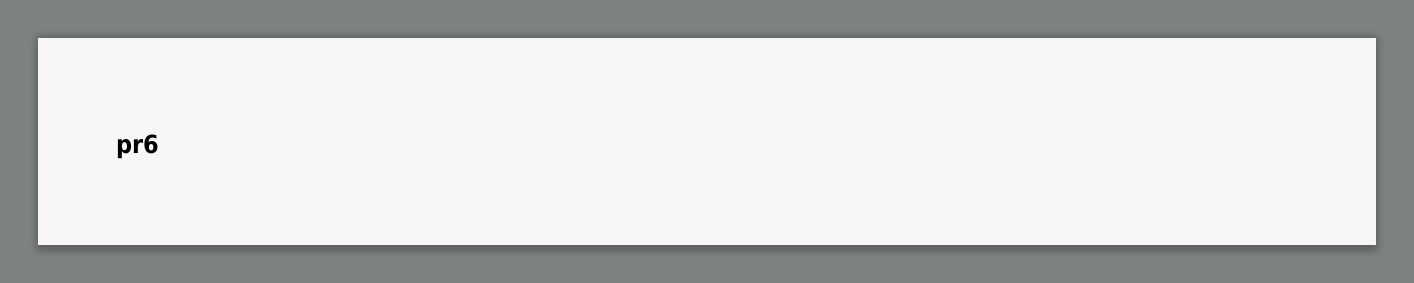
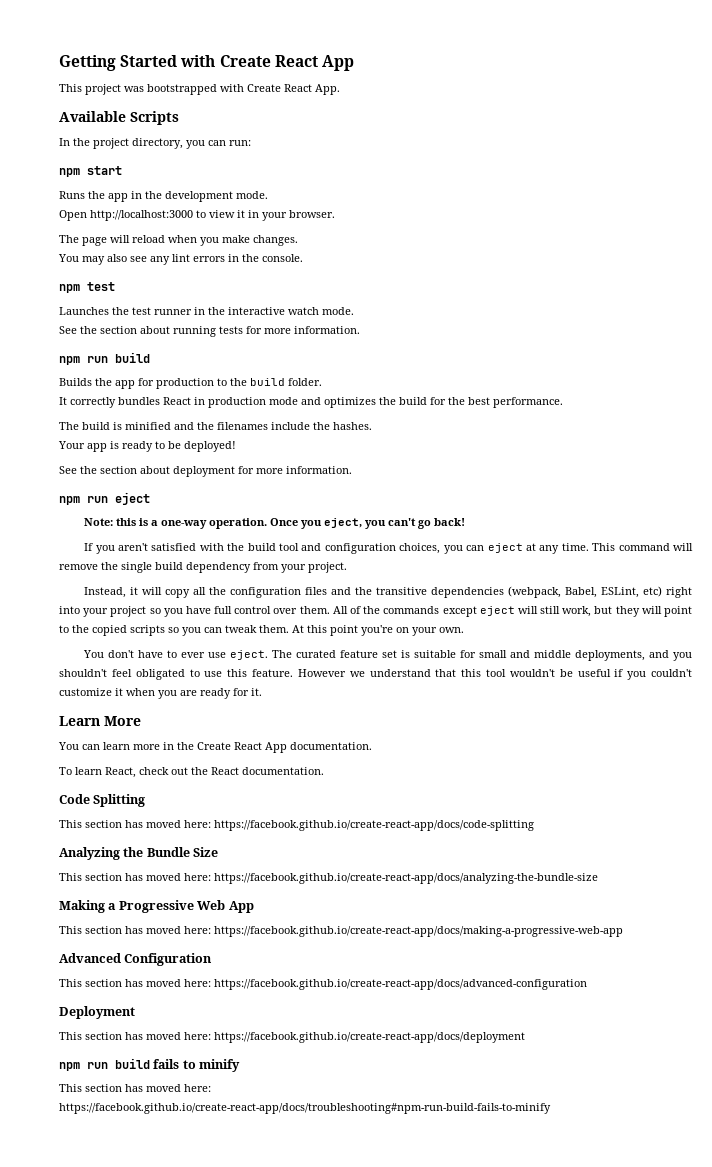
[116,134,159,159] pr6 -> [59,55,354,71] [59,84,340,95] [59,111,179,125] [59,138,251,149] [59,166,122,177] [59,191,268,202] [59,210,335,221] [59,235,298,246] [58,254,303,265] [59,282,115,293] [59,307,354,315] [59,326,360,337] [59,352,150,365] [59,378,322,389] [59,397,563,408] [59,422,372,430] [58,441,236,452] [59,466,352,477] [59,492,150,505] [84,518,466,529] [84,543,693,554] [59,562,347,573] [84,586,692,598] [59,606,692,617] [59,625,464,636] [83,650,693,661] [59,669,692,680] [59,688,262,699] [59,716,141,726] [58,742,372,753] [59,767,324,778] [59,794,146,807] [59,820,534,831] [59,847,219,860] [59,873,598,884] [59,900,254,913] [59,926,623,937] [59,953,213,966] [59,979,587,990] [59,1006,135,1019] [59,1032,525,1043] [59,1058,241,1072] [59,1084,211,1092] [59,1103,551,1114] Getting Started with Create React App // This project was bootstrapped with Create React App. // Available Scripts // In the project directory, you can run: // npm start // Runs the app in the development mode. // Open http://localhost:3000 to view it in your browser. // The page will reload when you make changes. // You may also see any lint errors in the console. // npm test // Launches the test runner in the interactive watch mode. // See the section about running tests for more information. // npm run build // Builds the app for production to the build folder. // It correctly bundles React in production mode and optimizes the build for the best performance. // The build is minified and the filenames include the hashes. // Your app is ready to be deployed! // See the section about deployment for more information. // npm run eject // Note: this is a one-way operation. Once you eject, you can't go back! // If you aren't satisfied with the build tool and configuration choices, you can eject at any time. This command will remove the single build dependency from your project. // Instead, it will copy all the configuration files and the transitive dependencies (webpack, Babel, ESLint, etc) right into your project so you have full control over them. All of the commands except eject will still work, but they will point to the copied scripts so you can tweak them. At this point you're on your own. // You don't have to ever use eject. The curated feature set is suitable for small and middle deployments, and you shouldn't feel obligated to use this feature. However we understand that this tool wouldn't be useful if you couldn't customize it when you are ready for it. // Learn More // You can learn more in the Create React App documentation. // To learn React, check out the React documentation. // Code Splitting // This section has moved here: https://facebook.github.io/create-react-app/docs/code-splitting // Analyzing the Bundle Size // This section has moved here: https://facebook.github.io/create-react-app/docs/analyzing-the-bundle-size // Making a Progressive Web App // This section has moved here: https://facebook.github.io/create-react-app/docs/making-a-progressive-web-app // Advanced Configuration // This section has moved here: https://facebook.github.io/create-react-app/docs/advanced-configuration // Deployment // This section has moved here: https://facebook.github.io/create-react-app/docs/deployment // npm run build fails to minify // This section has moved here: https://facebook.github.io/create-react-app/docs/troubleshooting#npm-run-build-fails-to-minify

